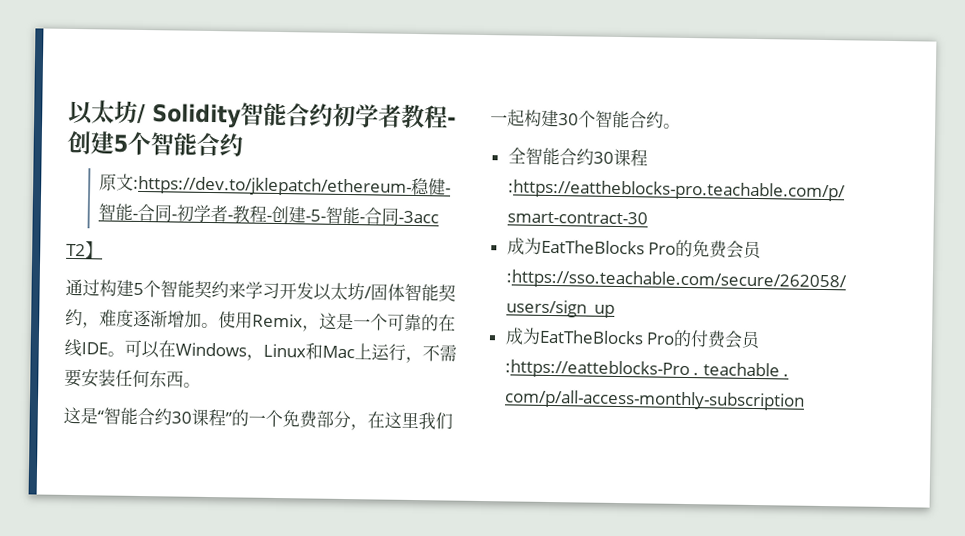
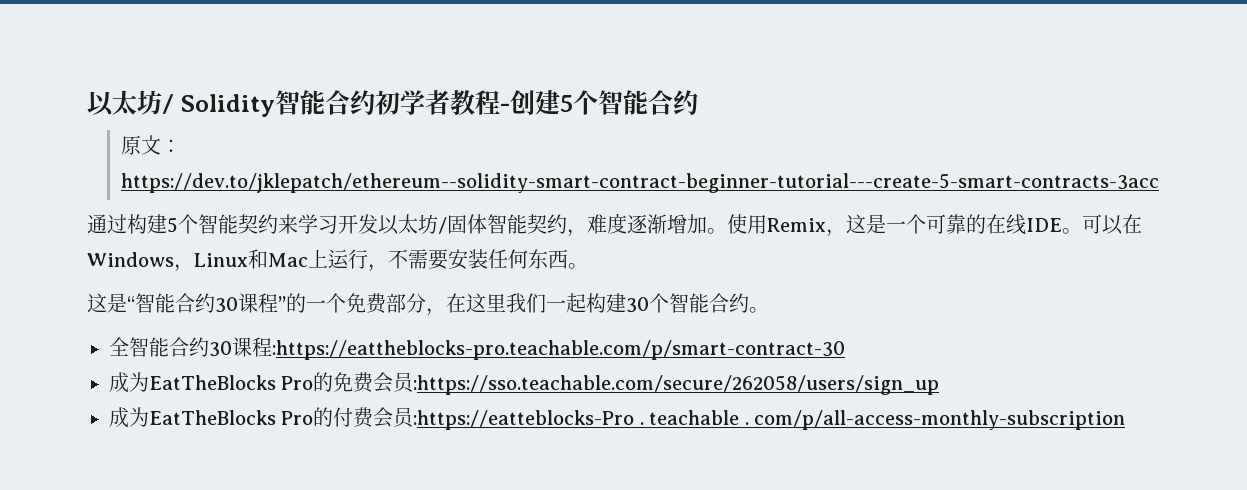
[133,175,452,197] [98,203,440,225] [66,241,103,259] :https://dev.to/jklepatch/ethereum-稳健-智能-合同-初学者-教程-创建-5-智能-合同-3acc // T2】 -> [161,139,182,153] [121,173,1160,193] ：https://dev.to/jklepatch/ethereum--solidity-smart-contract-beginner-tutorial---create-5-smart-contracts-3acc

